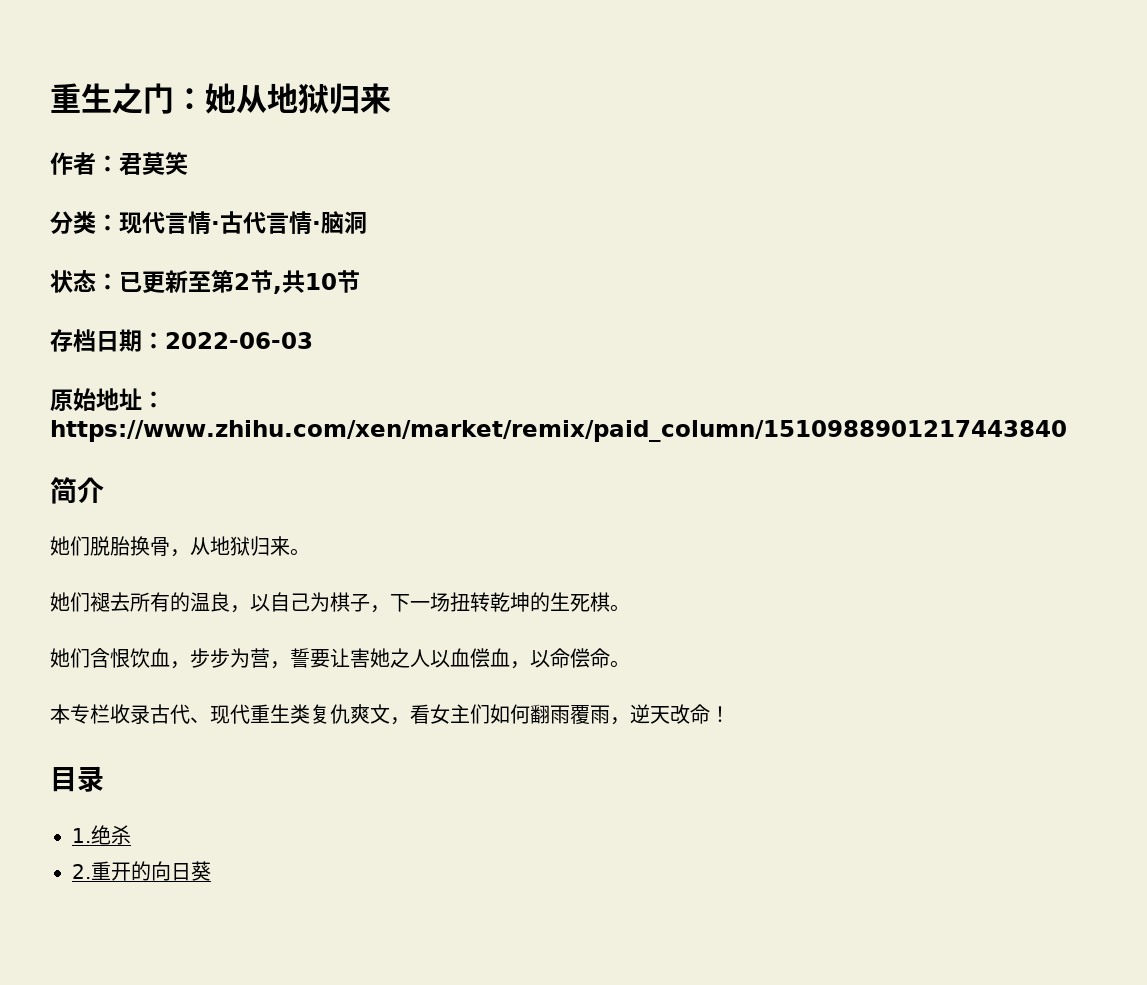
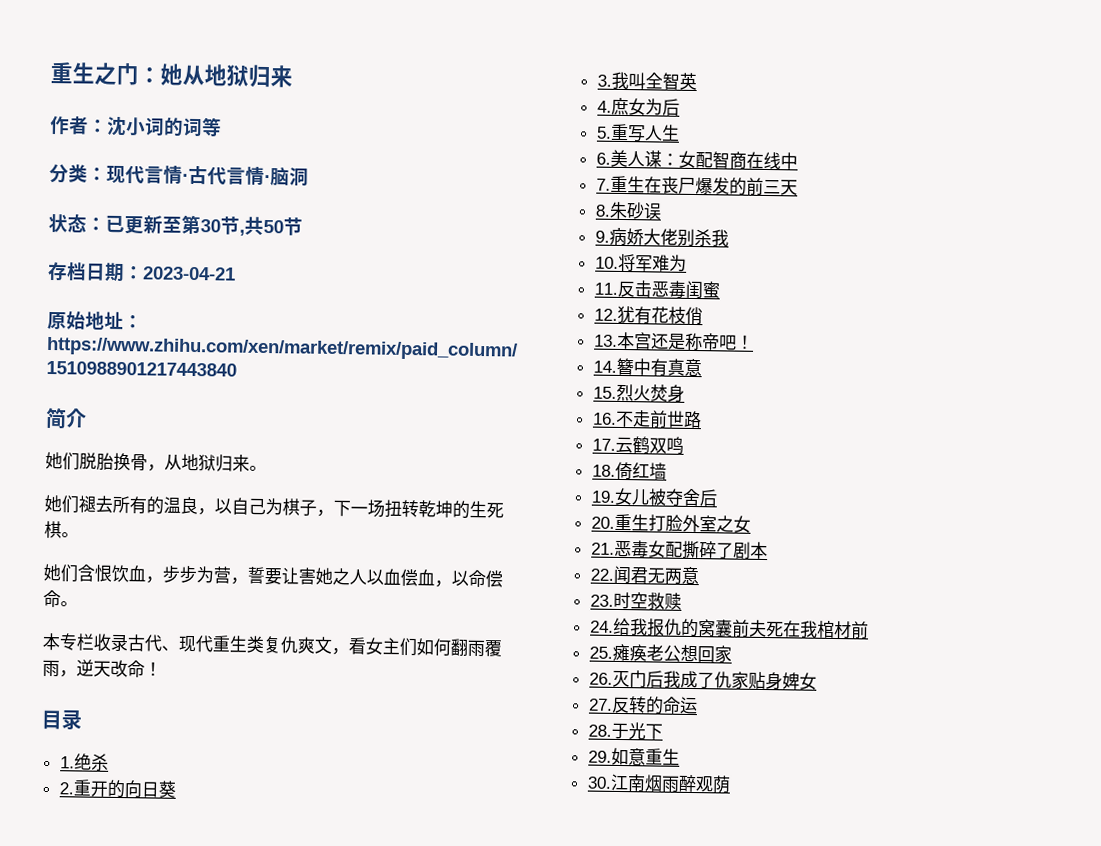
[119,152,188,175] 君莫笑 -> [106,116,222,137] 沈小词的词等
[234,273,250,290] 2 -> [200,219,221,233] 30
[305,273,337,290] 10 -> [263,219,284,234] 50
[165,332,313,349] 2022-06-03 -> [142,266,236,281] 2023-04-21
(211, 871) none -> [596,71,697,91] [596,97,680,116] [595,123,680,143] [595,149,798,170] [595,175,798,196] [594,201,662,220] [594,227,729,247] [594,253,687,272] [593,280,720,299] [593,305,703,325] [593,331,754,351] [592,357,702,377] [592,383,685,403] [591,410,702,429] [591,436,684,455] [591,461,667,480] [590,487,718,507] [590,513,751,533] [590,540,768,560] [589,565,700,585] [589,591,682,610] [589,617,869,640] [588,643,732,664] [588,670,817,691] [587,696,698,715] [587,722,663,741] [587,747,680,766] [586,773,731,794] // 3.我叫全智英 // 4.庶女为后 // 5.重写人生 // 6.美人谋：女配智商在线中 // 7.重生在丧尸爆发的前三天 // 8.朱砂误 // 9.病娇大佬别杀我 // 10.将军难为 // 11.反击恶毒闺蜜 // 12.犹有花枝俏 // 13.本宫还是称帝吧！ // 14.簪中有真意 // 15.烈火焚身 // 16.不走前世路 // 17.云鹤双鸣 // 18.倚红墙 // 19.女儿被夺舍后 // 20.重生打脸外室之女 // 21.恶毒女配撕碎了剧本 // 22.闻君无两意 // 23.时空救赎 // 24.给我报仇的窝囊前夫死在我棺材前 // 25.瘫痪老公想回家 // 26.灭门后我成了仇家贴身婢女 // 27.反转的命运 // 28.于光下 // 29.如意重生 // 30.江南烟雨醉观荫

